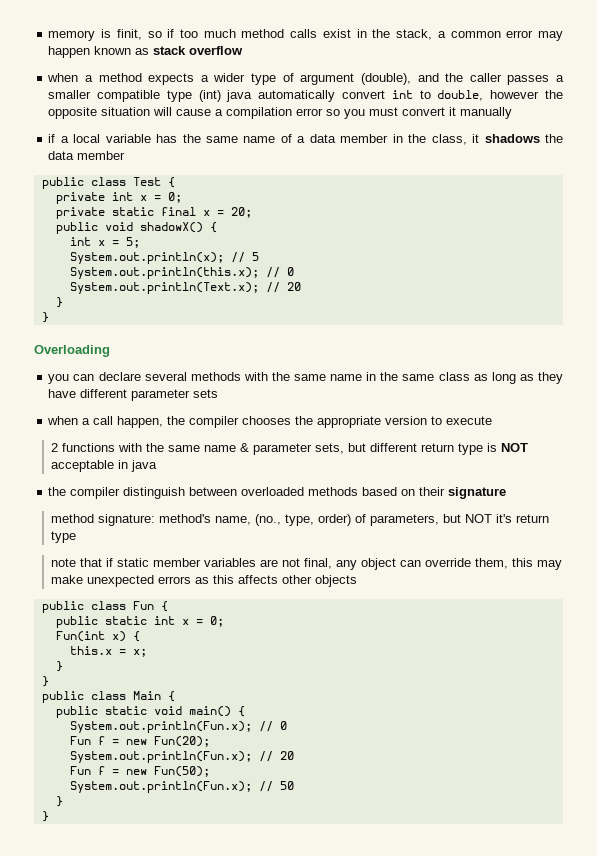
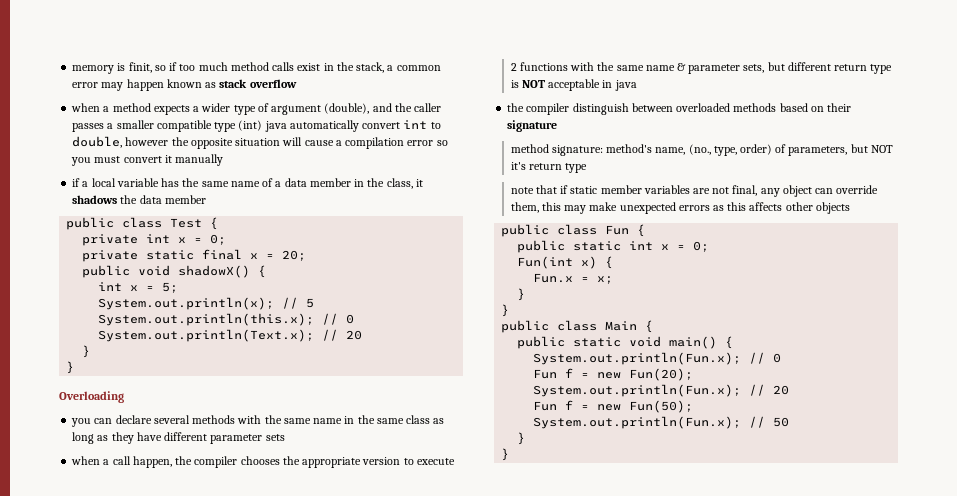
[69,646,112,655] this.x -> [533,273,574,283] Fun.x

